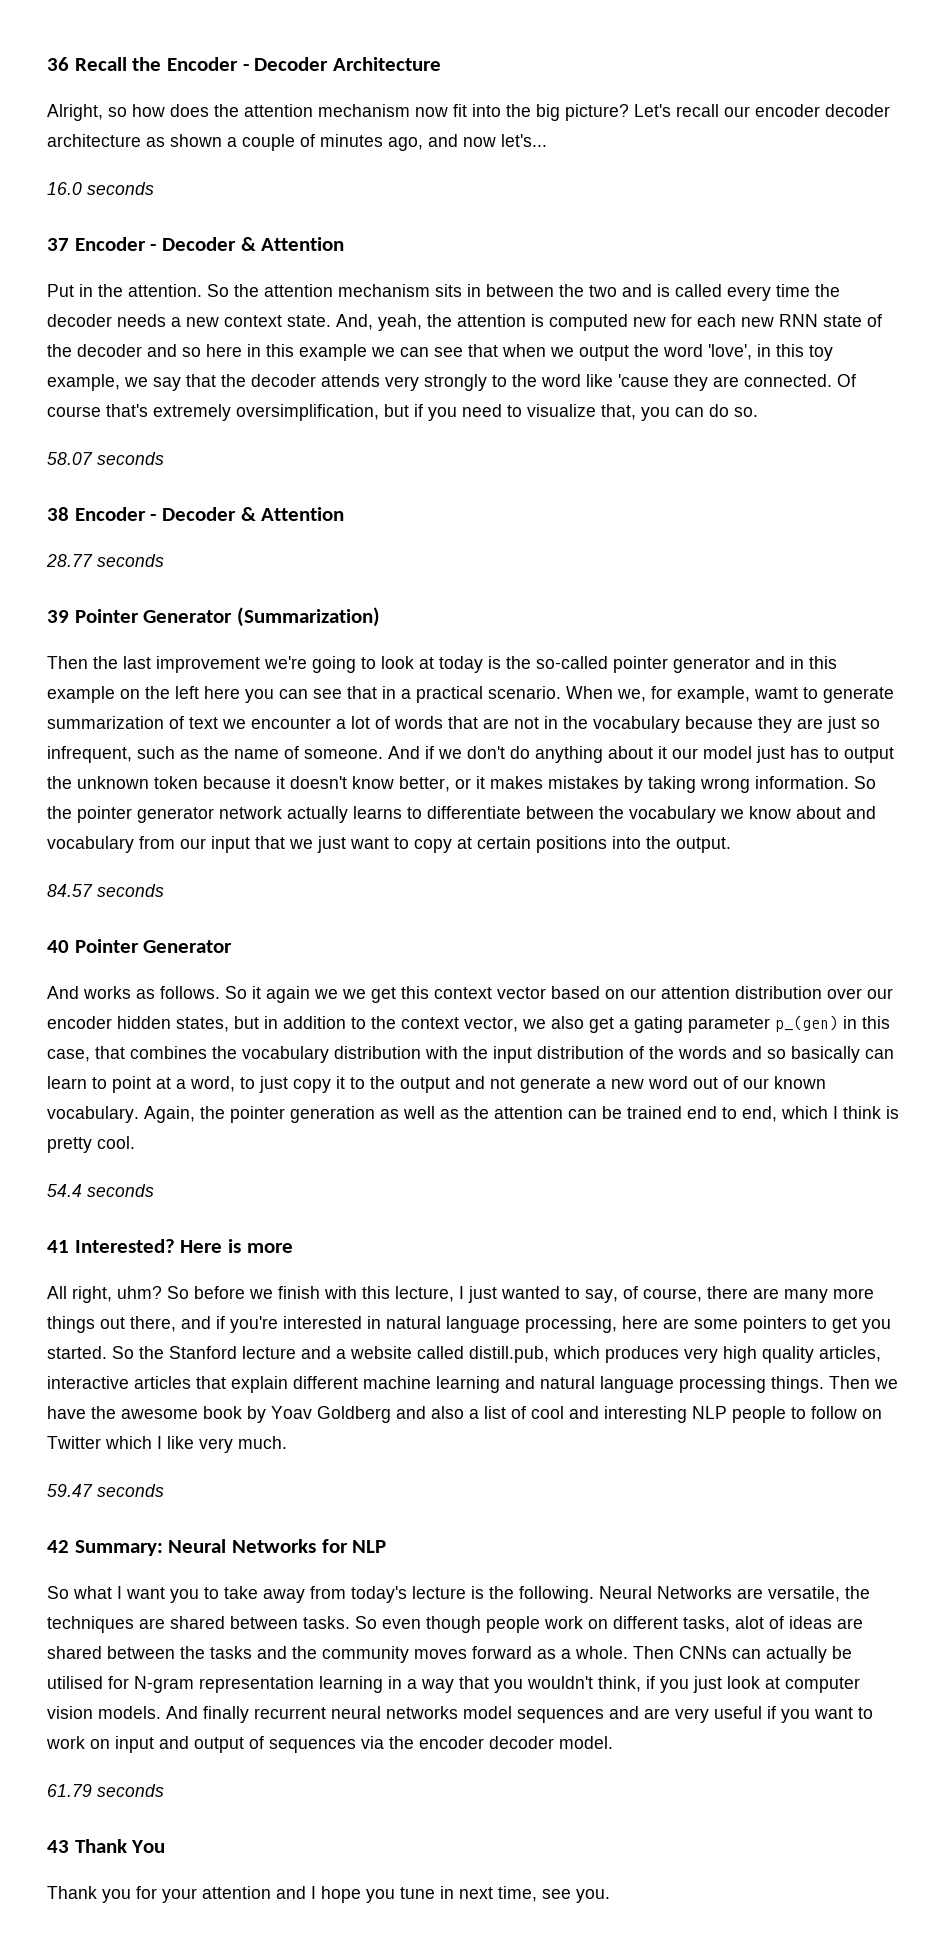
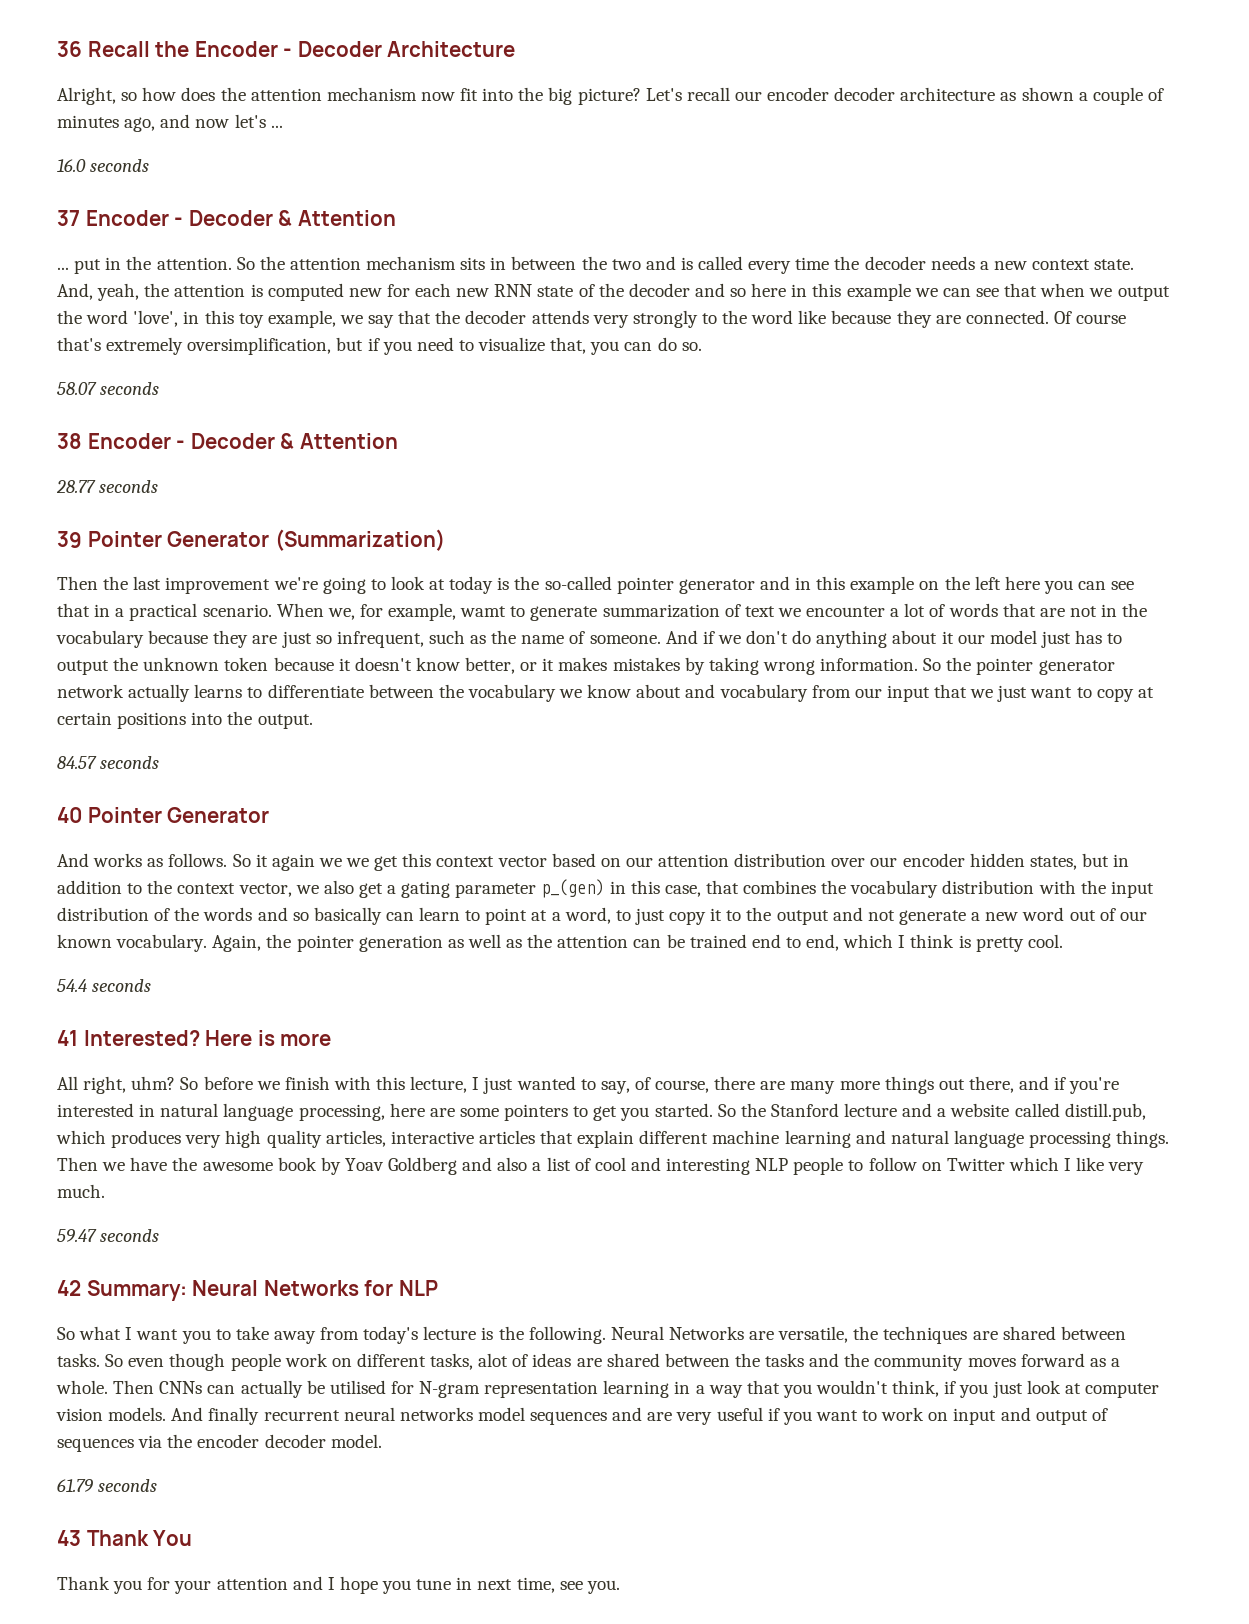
[501,134,547,147] let's... -> [234,114,283,128] let's ...
[47,284,74,297] Put -> [57,259,102,274] ... put
[618,374,669,387] 'cause -> [831,310,892,324] because

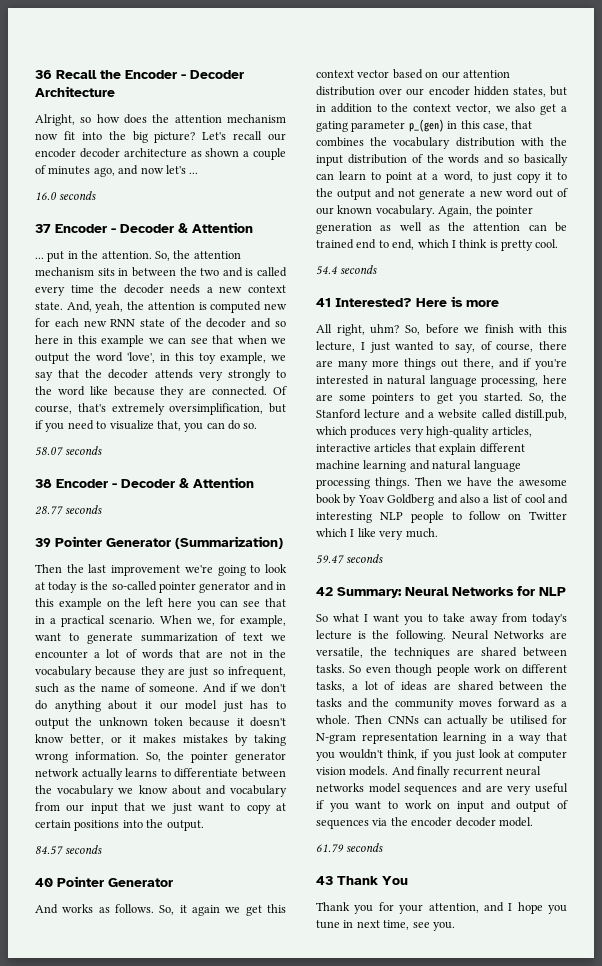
[236,257,255,270] So -> [154,251,170,261] So,
[1076,314,1127,324] course -> [35,405,72,414] course,
[460,606,507,617] wamt -> [35,633,61,641] want
[923,658,942,671] So -> [145,752,161,762] So,
[232,854,251,867] So -> [159,905,175,915] So,
[346,858,370,867] we -> (241, 910) none
[180,1077,199,1090] So -> [404,325,420,335] So,
[717,1104,736,1117] So -> [528,393,544,403] So,
[225,1130,322,1148] high quality -> [426,426,490,438] high-quality
[478,1353,509,1367] alot -> [351,681,378,690] a lot
[216,1577,288,1590] attention -> [428,903,479,913] attention,

